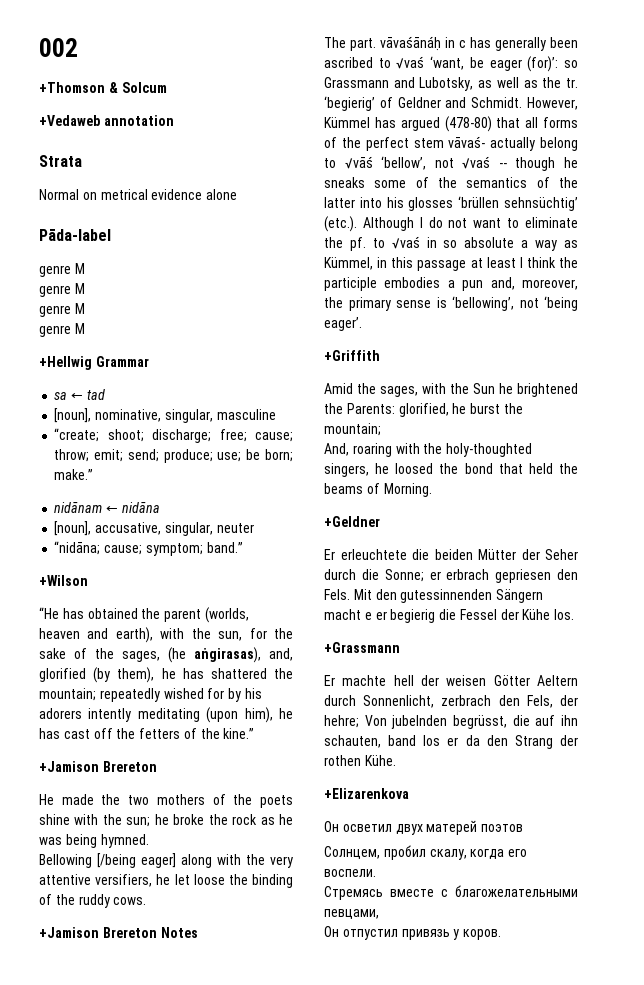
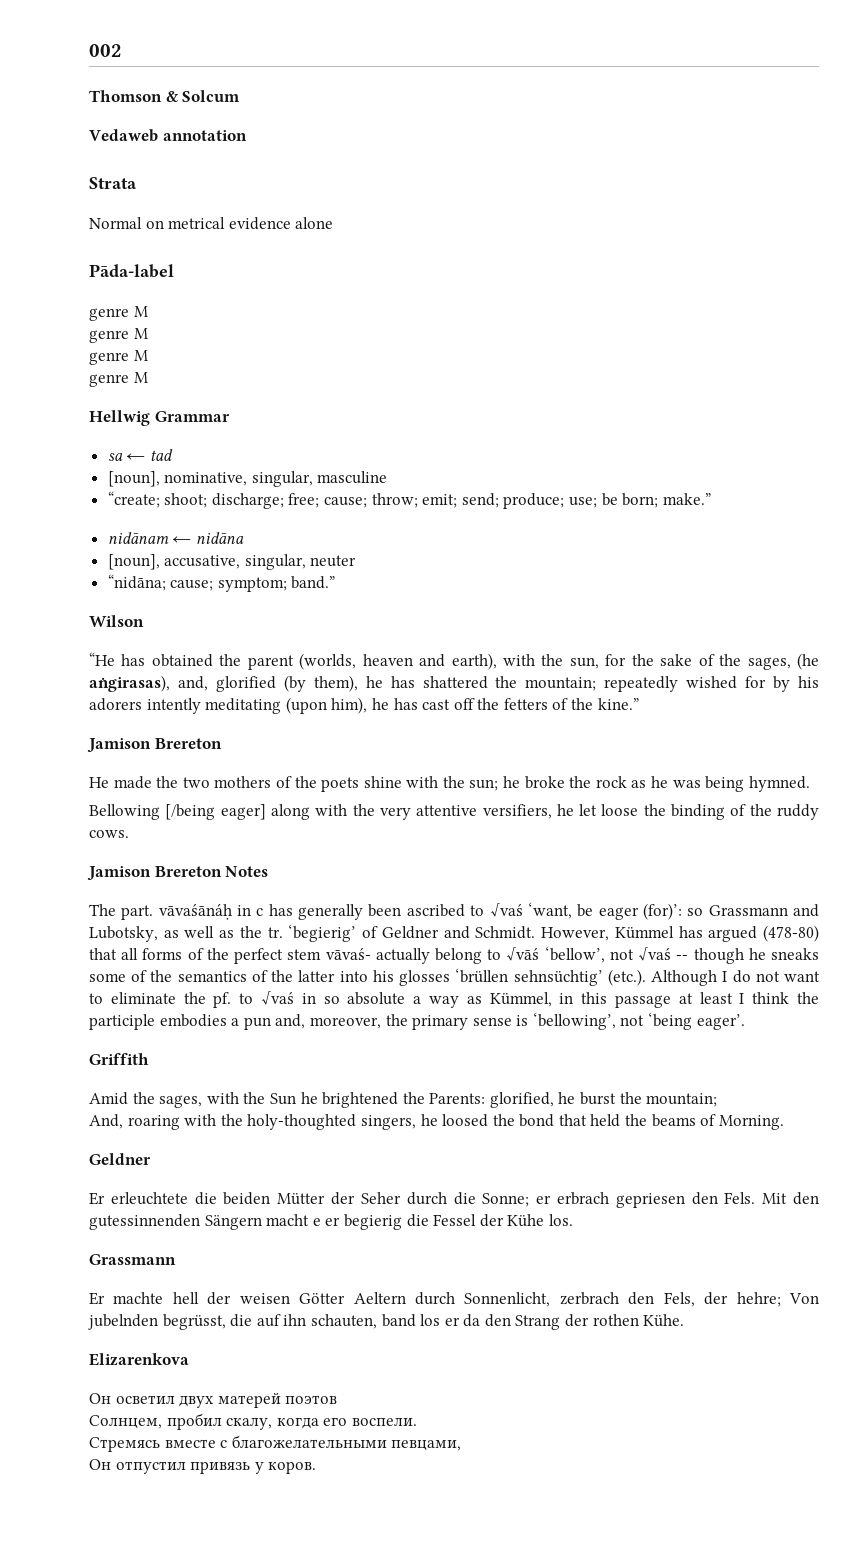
[39,82,105,93] +Thomson -> [89,90,162,102] Thomson
[39,115,100,126] +Vedaweb -> [89,129,158,142] Vedaweb
[39,356,92,370] +Hellwig -> [89,410,150,426] Hellwig
[39,575,88,586] +Wilson -> [89,615,144,627] Wilson
[39,761,99,772] +Jamison -> [87,738,151,753] Jamison
[39,927,99,938] +Jamison -> [87,866,151,881] Jamison
[324,350,380,361] +Griffith -> [89,1053,149,1065] Griffith
[324,516,380,527] +Geldner -> [89,1153,151,1165] Geldner
[324,642,400,653] +Grassmann -> [89,1254,176,1265] Grassmann
[324,788,409,799] +Elizarenkova -> [89,1353,189,1366] Elizarenkova

